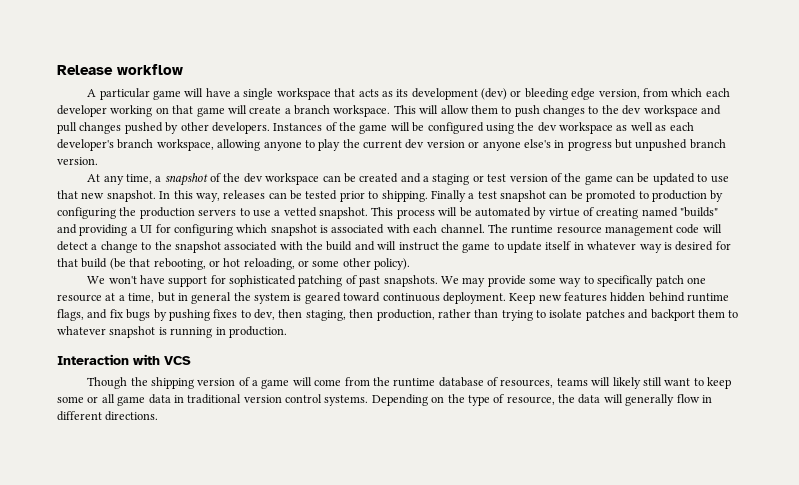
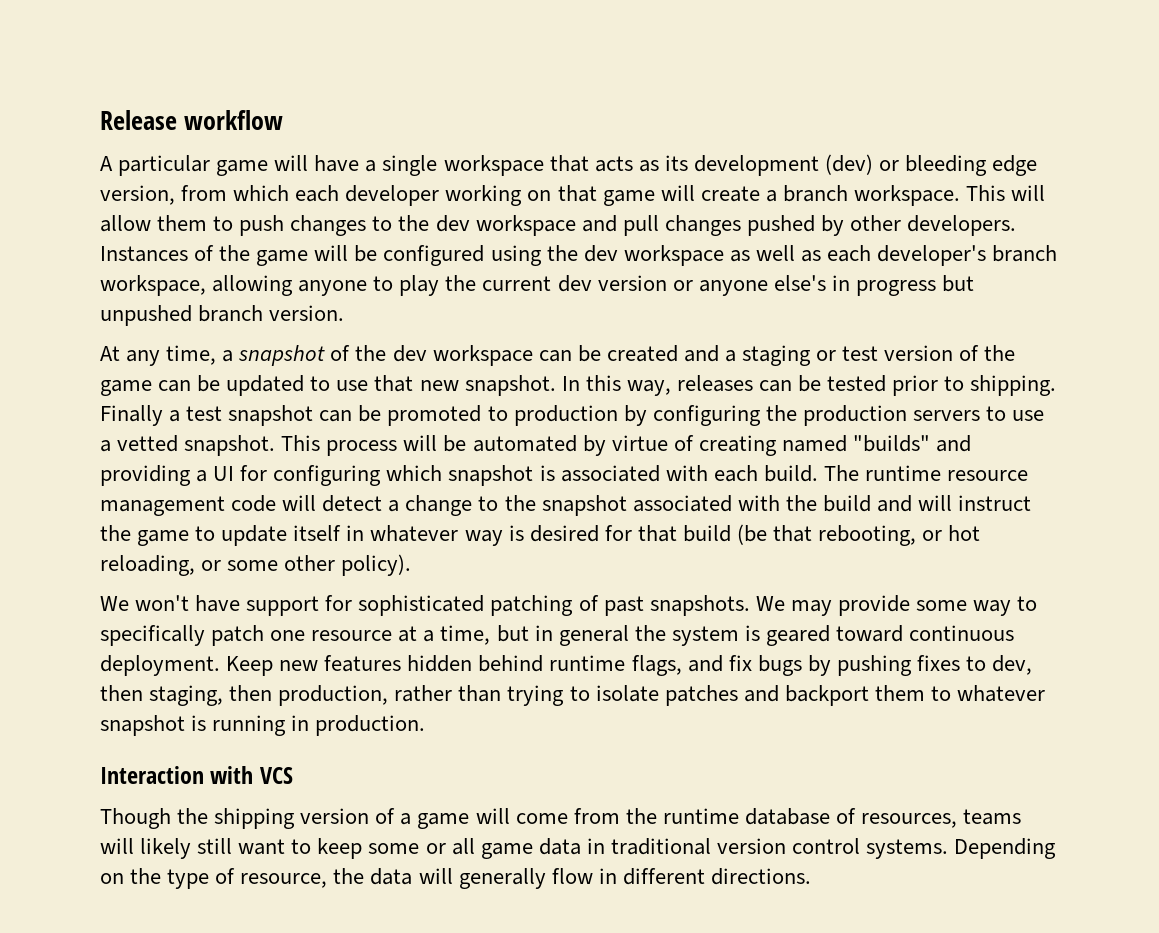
[440,224,485,233] channel. -> [763,465,818,482] build.

